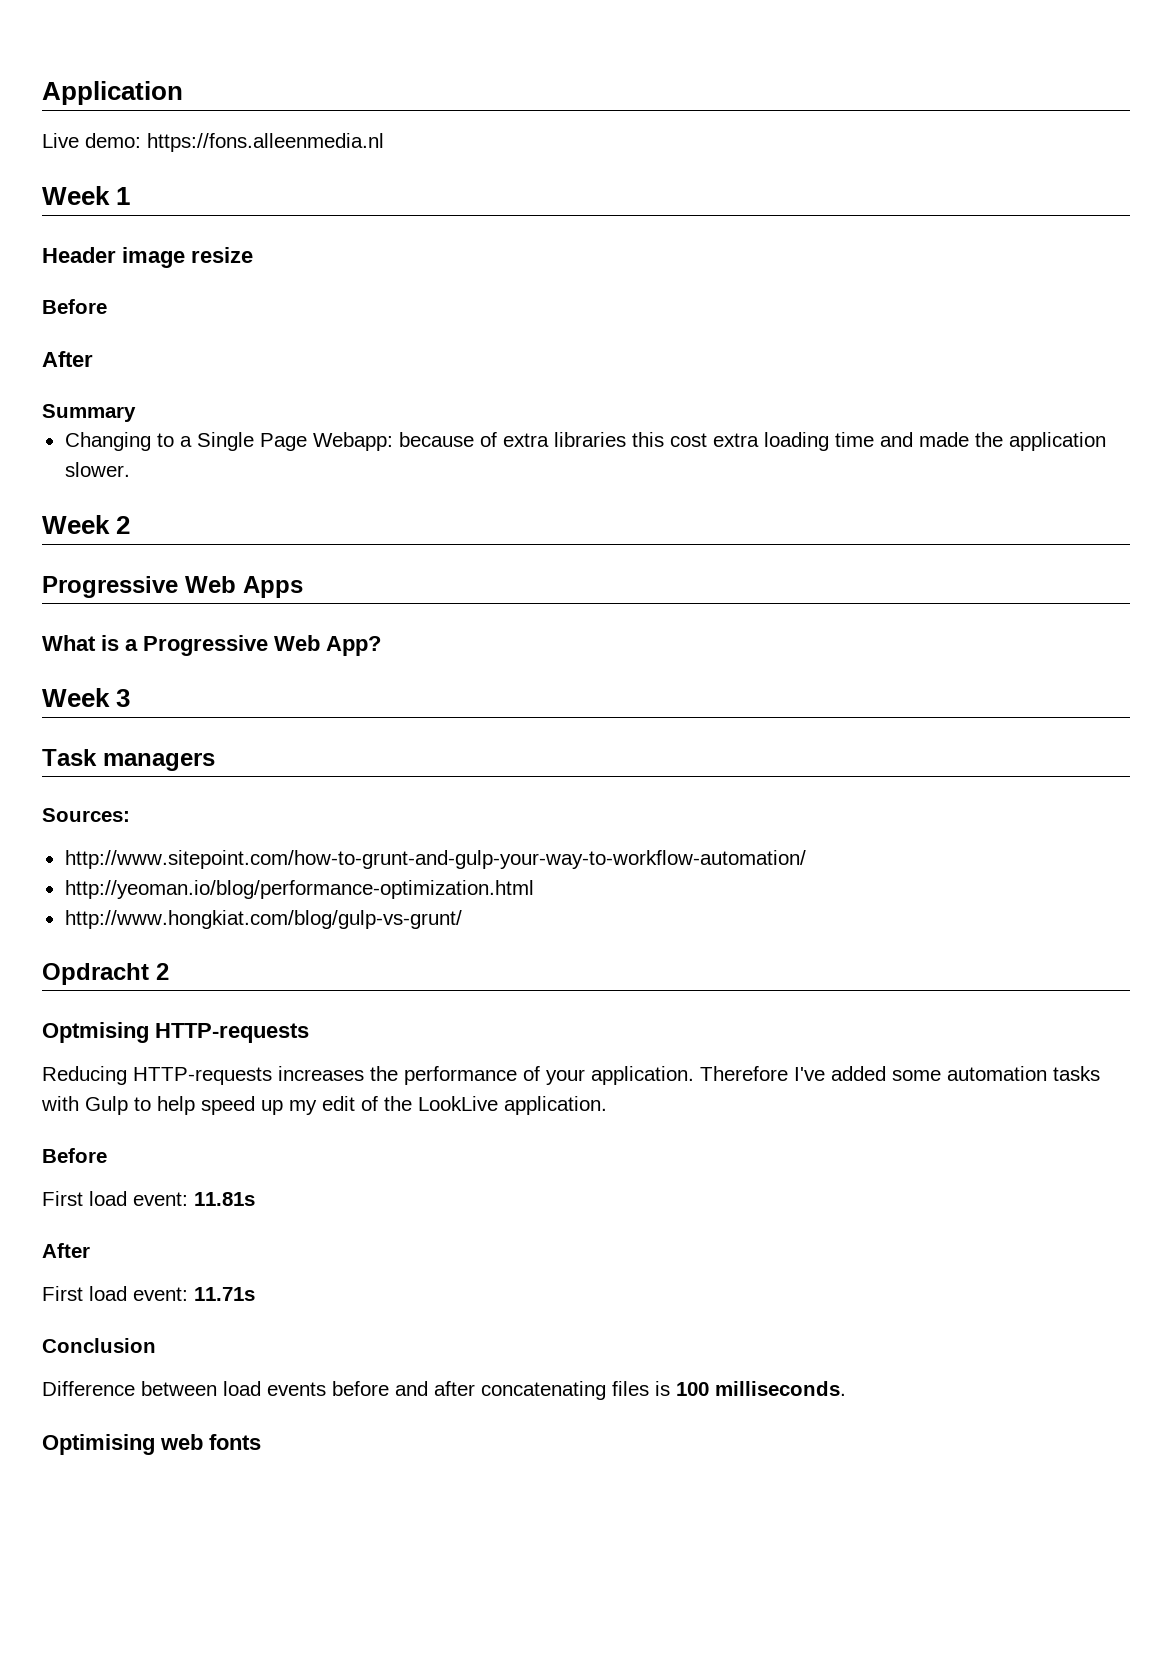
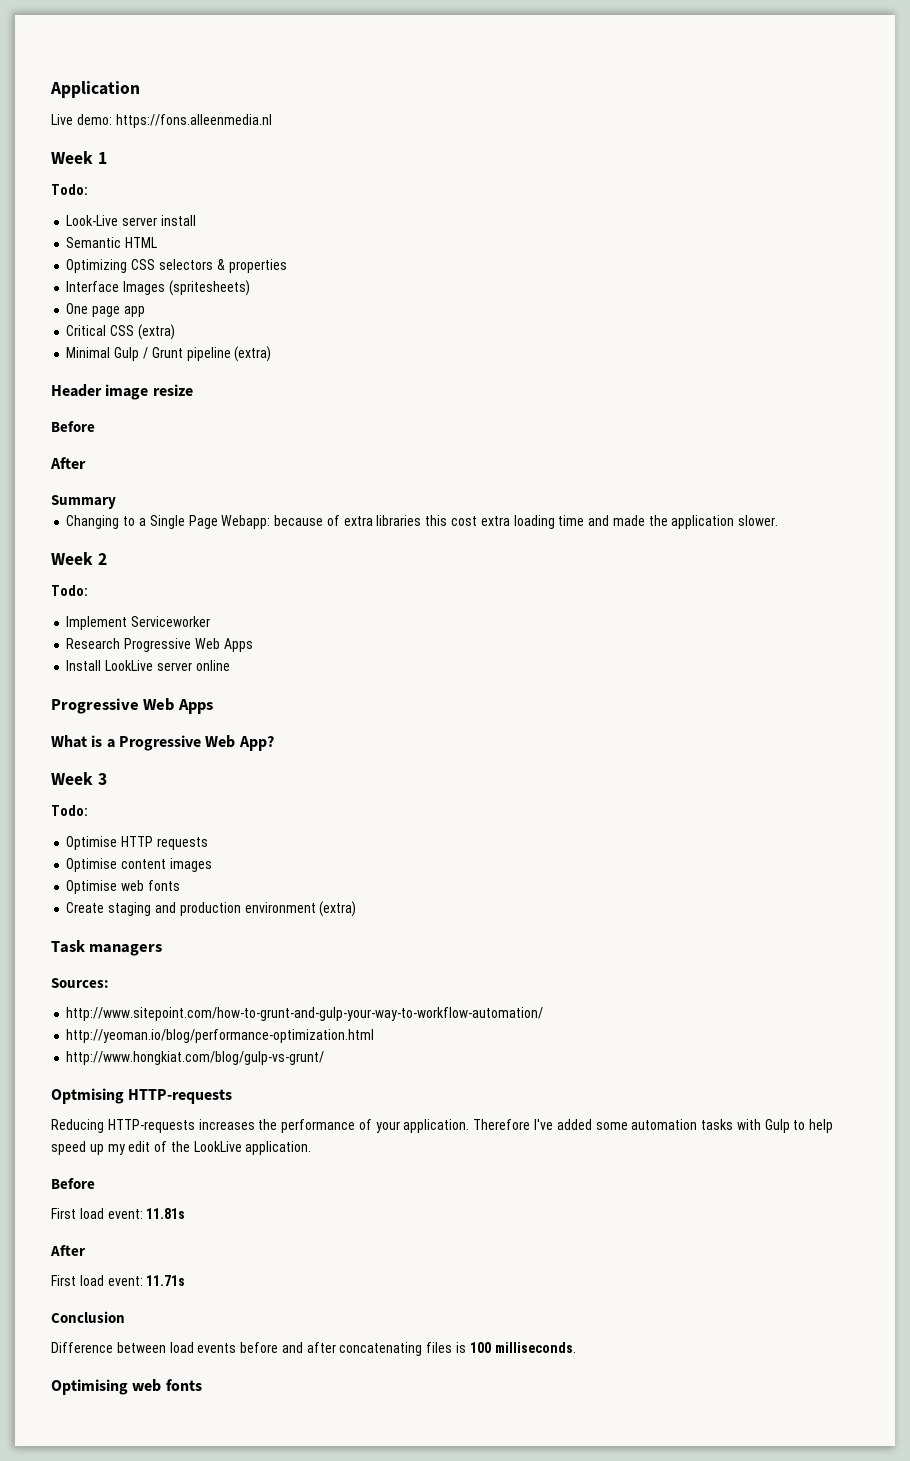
(131, 196) none -> [51,184,88,195] [66,215,196,226] [66,237,158,248] [66,259,287,273] [66,280,250,296] [66,303,145,317] [66,324,175,340] [66,346,272,362] // Todo: // Look-Live server install // Semantic HTML // Optimizing CSS selectors & properties // Interface Images (spritesheets) // One page app // Critical CSS (extra) // Minimal Gulp / Grunt pipeline (extra)
(131, 525) none -> [51,585,88,596] [66,616,211,630] [66,638,253,652] [66,660,230,671] // Todo: // Implement Serviceworker // Research Progressive Web Apps // Install LookLive server online
(131, 698) none -> [51,805,88,816] [66,836,208,850] [66,858,212,872] [66,880,180,894] [66,901,357,917] // Todo: // Optimise HTTP requests // Optimise content images // Optimise web fonts // Create staging and production environment (extra)
[42,963,169,985] // Opdracht 2 -> (325, 1058) none

